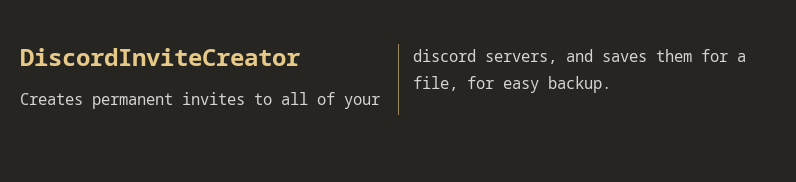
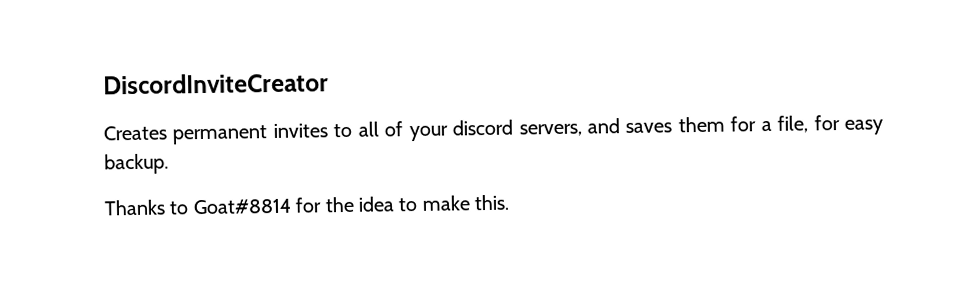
(611, 84) none -> [104,194,510,216] // Thanks to Goat#8814 for the idea to make this.

